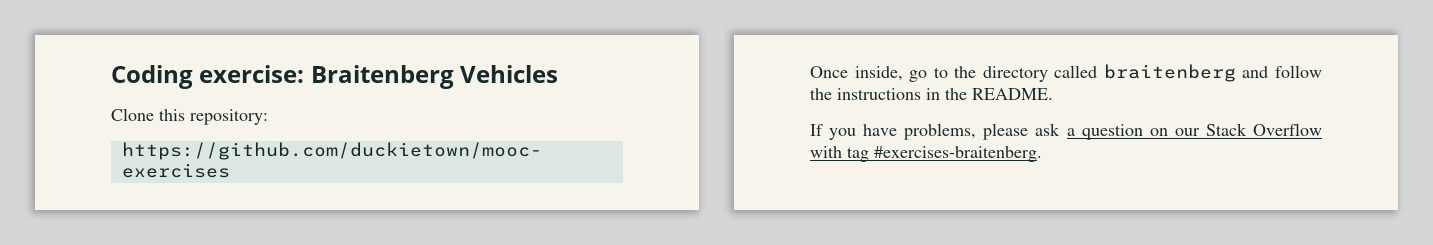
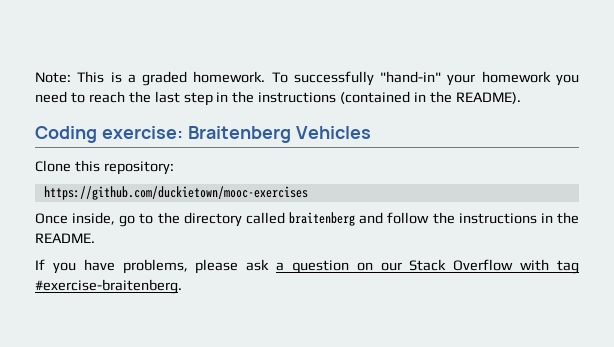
(111, 77) none -> [35,71,579,86] [35,91,521,106] Note: This is a graded homework. To successfully "hand-in" your homework you need to reach the last step in the instructions (contained in the README). //
[874,146,1042,162] #exercises-braitenberg. -> [35,279,182,294] #exercise-braitenberg.

